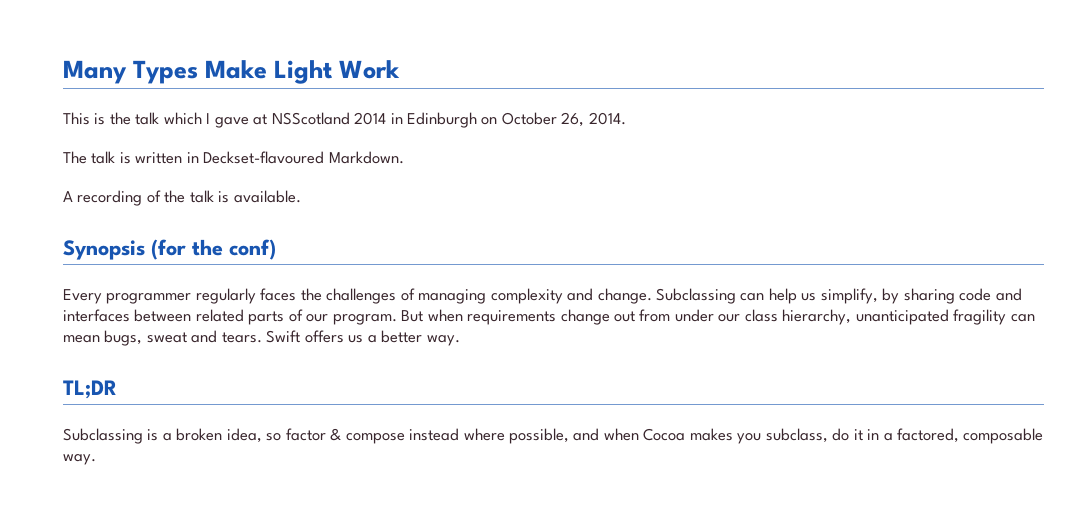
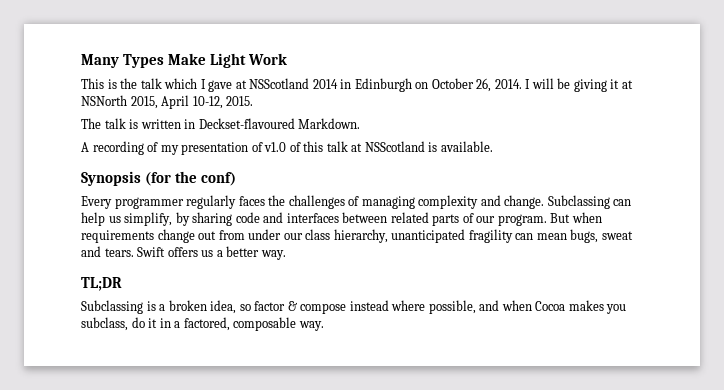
(626, 118) none -> [525,78,633,92] [81,95,254,109] I will be giving it at NSNorth 2015, April 10-12, 2015.
[164,190,214,203] the talk -> [160,141,425,155] my presentation of v1.0 of this talk at NSScotland

